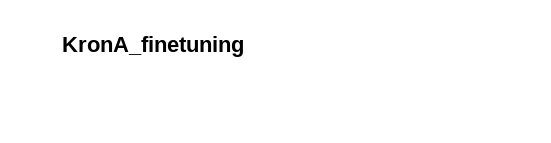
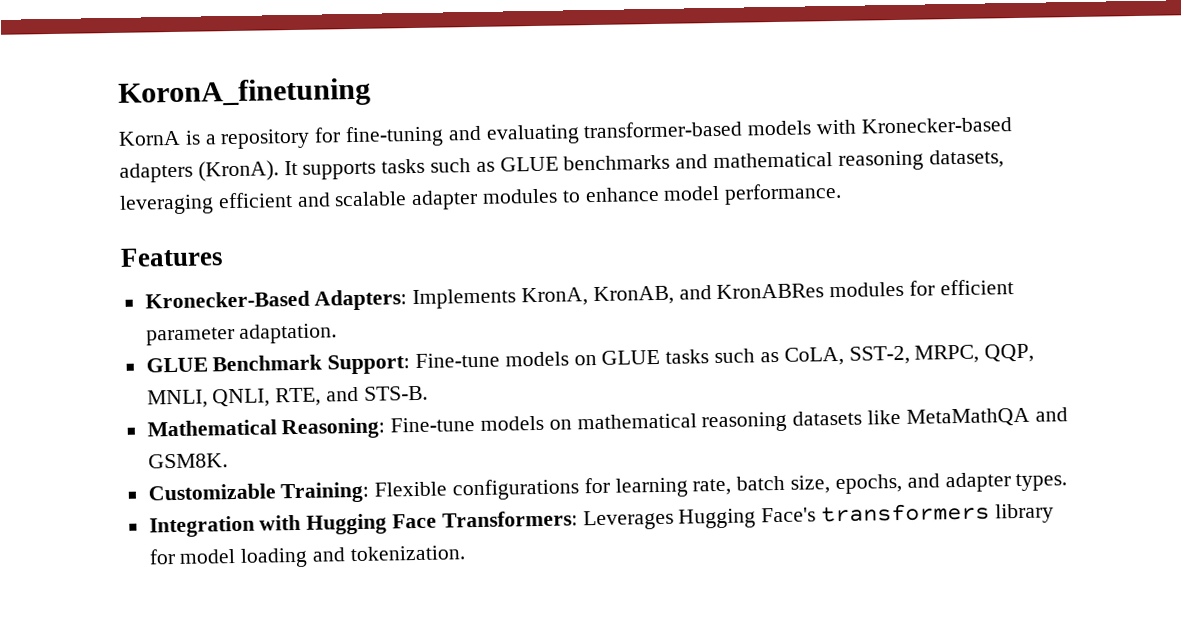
[62,36,244,57] KronA_finetuning -> [118,77,371,109] [118,117,1012,150] [119,149,1004,183] [119,182,843,215] [120,247,224,267] [144,279,1014,311] [145,323,338,346] [145,343,1035,375] [146,385,428,409] [146,407,1068,440] [147,453,228,469] [147,472,1068,504] [148,502,1054,538] [148,545,465,568] KoronA_finetuning // KornA is a repository for fine-tuning and evaluating transformer-based models with Kronecker-based adapters (KronA). It supports tasks such as GLUE benchmarks and mathematical reasoning datasets, leveraging efficient and scalable adapter modules to enhance model performance. // Features // Kronecker-Based Adapters: Implements KronA, KronAB, and KronABRes modules for efficient parameter adaptation. // GLUE Benchmark Support: Fine-tune models on GLUE tasks such as CoLA, SST-2, MRPC, QQP, MNLI, QNLI, RTE, and STS-B. // Mathematical Reasoning: Fine-tune models on mathematical reasoning datasets like MetaMathQA and GSM8K. // Customizable Training: Flexible configurations for learning rate, batch size, epochs, and adapter types. // Integration with Hugging Face Transformers: Leverages Hugging Face's transformers library for model loading and tokenization.

